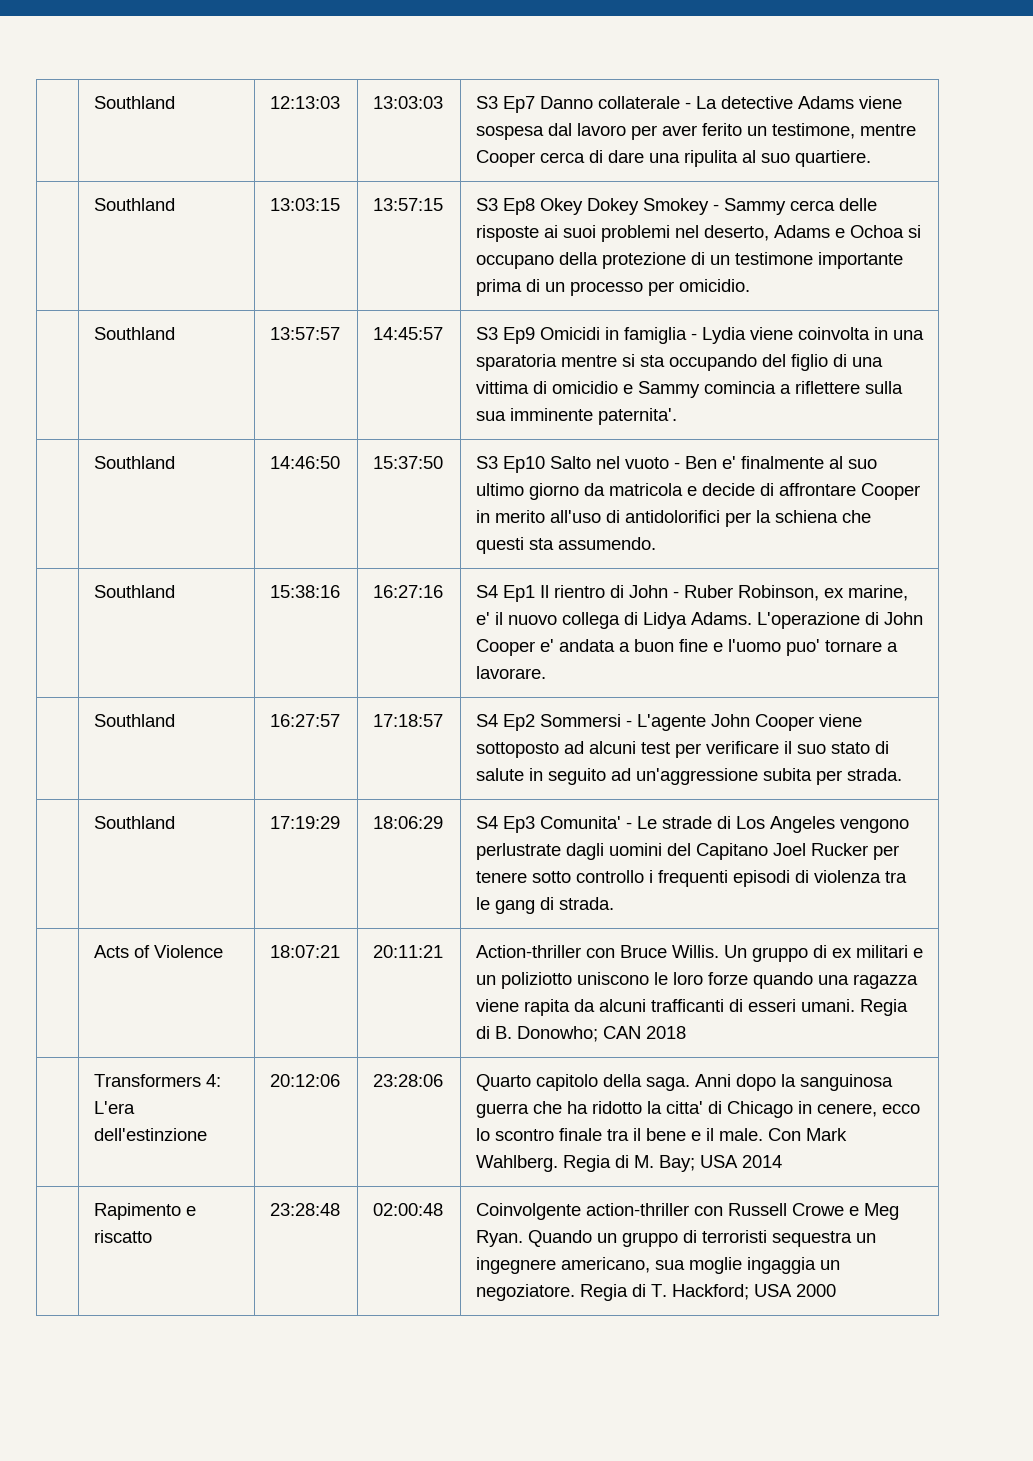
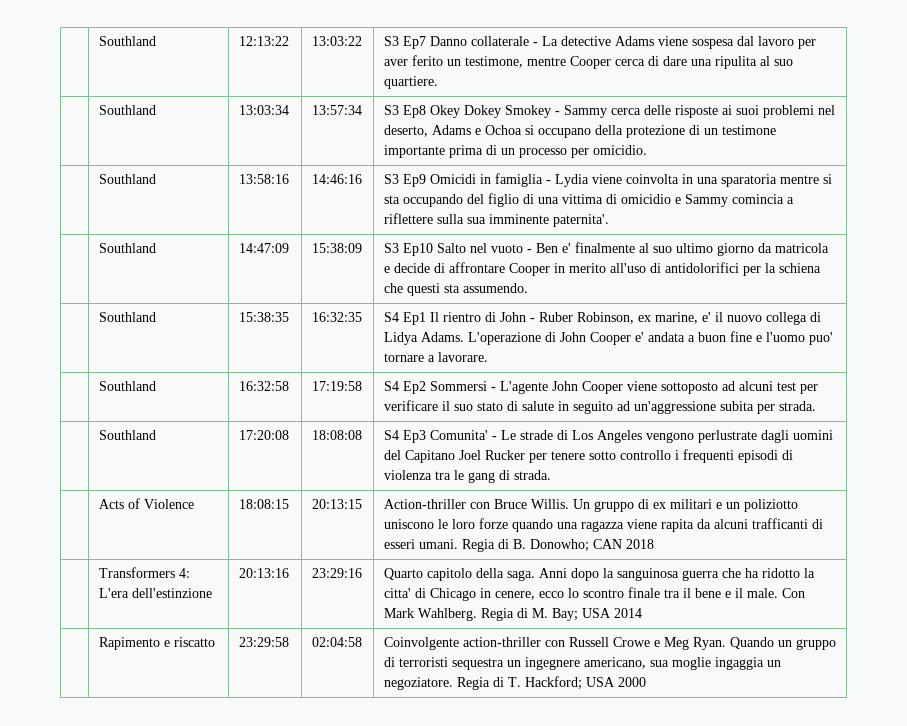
[93,96,175,109] [269,96,340,109] [372,96,443,109] | Southland | 12:13:03 | 13:03:03 -> [98,36,156,46] [238,36,289,46] [311,36,362,46] | Southland | 12:13:22 | 13:03:22
[269,198,340,211] [372,198,443,211] 13:03:15 | 13:57:15 -> [238,105,289,115] [311,105,362,115] 13:03:34 | 13:57:34
[269,327,340,340] [372,327,443,340] 13:57:57 | 14:45:57 -> [238,174,289,184] [311,174,362,184] 13:58:16 | 14:46:16
[269,456,340,469] [372,456,443,469] 14:46:50 | 15:37:50 -> [238,243,289,253] [311,243,362,253] 14:47:09 | 15:38:09
[269,585,340,598] [372,585,443,598] 15:38:16 | 16:27:16 -> [238,312,289,322] [311,312,362,322] 15:38:35 | 16:32:35
[269,714,340,727] [372,714,443,727] 16:27:57 | 17:18:57 -> [238,381,289,391] [311,381,362,391] 16:32:58 | 17:19:58
[269,816,340,829] [372,816,443,829] 17:19:29 | 18:06:29 -> [238,430,289,440] [311,430,362,440] 17:20:08 | 18:08:08
[269,945,340,958] [372,945,443,958] 18:07:21 | 20:11:21 -> [238,499,289,509] [311,499,362,509] 18:08:15 | 20:13:15
[269,1074,340,1087] [372,1074,443,1087] 20:12:06 | 23:28:06 -> [238,568,289,578] [311,568,362,578] 20:13:16 | 23:29:16
[269,1203,340,1216] [372,1203,443,1216] 23:28:48 | 02:00:48 -> [238,637,289,647] [311,637,362,647] 23:29:58 | 02:04:58

